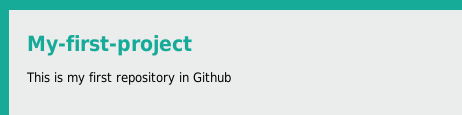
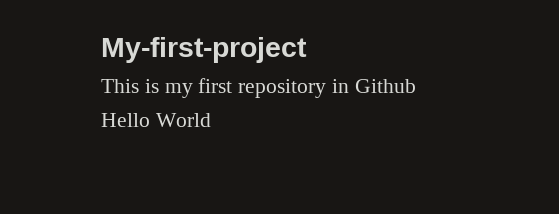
(231, 77) none -> [101,113,211,127] // Hello World

